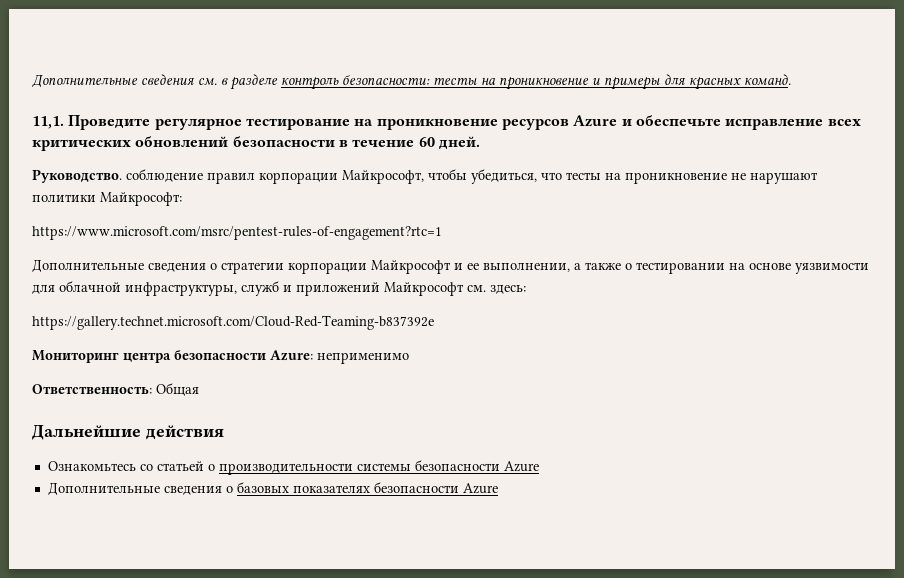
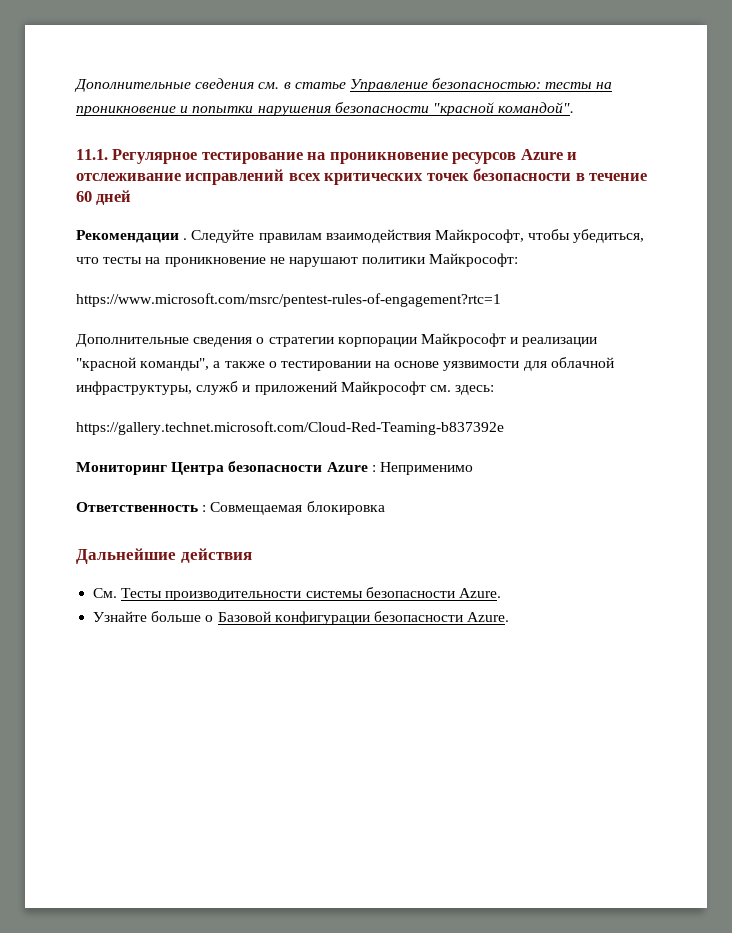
[230,74,430,90] разделе контроль безопасности: -> [294,78,542,92] статье Управление безопасностью:
[604,74,791,90] [32,115,242,130] примеры для красных команд. // 11,1. Проведите регулярное -> [192,102,575,116] [76,149,198,164] попытки нарушения безопасности "красной командой". // 11.1. Регулярное
[635,115,824,130] обеспечьте исправление -> [76,169,285,185] отслеживание исправлений
[135,136,229,147] обновлений -> [426,173,469,181] точек
[438,136,480,150] [32,169,338,184] дней. // Руководство. соблюдение правил корпорации -> [96,190,132,205] [76,229,431,243] дней // Рекомендации . Следуйте правилам взаимодействия
[467,263,570,272] ее выполнении, -> [522,337,598,347] [76,357,210,371] реализации "красной команды",
[123,350,409,364] [32,383,199,396] [32,425,224,440] [47,460,539,475] [47,482,498,496] центра безопасности Azure: неприменимо // Ответственность: Общая // Дальнейшие действия // Ознакомьтесь со статьей о производительности системы безопасности Azure // Дополнительные сведения о базовых показателях безопасности Azure -> [171,461,473,475] [76,501,385,515] [76,548,252,564] [93,587,501,601] [93,611,510,625] Центра безопасности Azure : Неприменимо // Ответственность : Совмещаемая блокировка // Дальнейшие действия // См. Тесты производительности системы безопасности Azure. // Узнайте больше о Базовой конфигурации безопасности Azure.

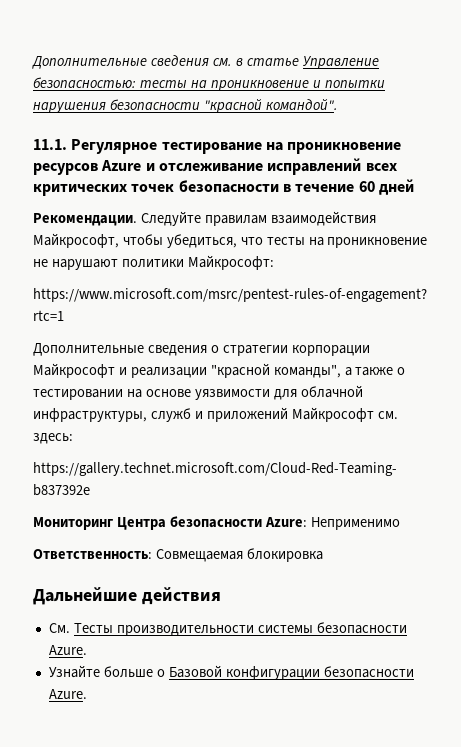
[76,230,188,243] Рекомендации . -> [33,213,137,226] Рекомендации.
[326,462,376,472] Azure : -> [264,517,307,527] Azure:
[76,502,207,512] Ответственность : -> [33,549,152,559] Ответственность:

